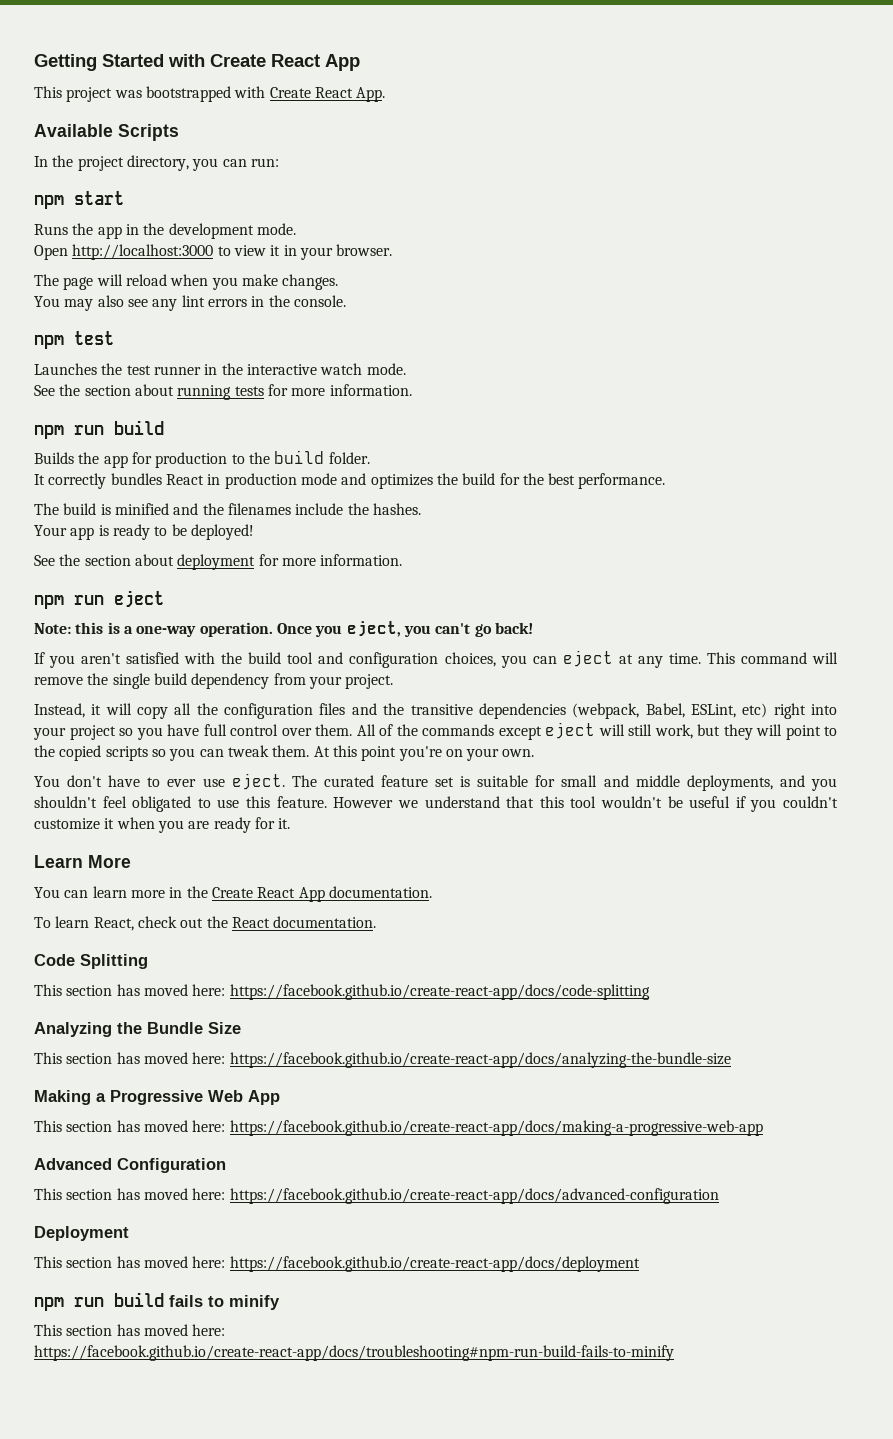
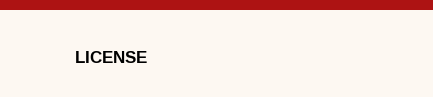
[34,54,360,71] [34,86,386,102] [34,124,179,141] [34,155,279,171] [34,191,124,209] [34,223,296,239] [34,244,393,260] [34,274,339,290] [34,295,346,311] [34,331,114,349] [34,363,406,375] [34,384,412,400] [34,420,164,439] [34,450,370,468] [34,473,666,489] [34,503,421,515] [34,524,254,540] [34,554,403,570] [34,590,164,609] [34,621,533,637] [34,650,839,668] [34,673,394,689] [34,703,838,719] [33,722,837,740] [34,745,535,761] [34,773,837,791] [34,796,838,812] [34,817,291,833] [34,855,131,868] [34,886,432,902] [34,916,377,931] [34,954,148,969] [34,984,650,1000] [34,1022,241,1037] [34,1052,731,1068] [34,1090,280,1105] [34,1120,763,1136] [34,1158,226,1173] [34,1188,719,1204] [34,1226,129,1241] [34,1256,640,1272] [34,1292,280,1311] [34,1324,226,1336] [34,1345,674,1361] Getting Started with Create React App // This project was bootstrapped with Create React App. // Available Scripts // In the project directory, you can run: // npm start // Runs the app in the development mode. // Open http://localhost:3000 to view it in your browser. // The page will reload when you make changes. // You may also see any lint errors in the console. // npm test // Launches the test runner in the interactive watch mode. // See the section about running tests for more information. // npm run build // Builds the app for production to the build folder. // It correctly bundles React in production mode and optimizes the build for the best performance. // The build is minified and the filenames include the hashes. // Your app is ready to be deployed! // See the section about deployment for more information. // npm run eject // Note: this is a one-way operation. Once you eject, you can't go back! // If you aren't satisfied with the build tool and configuration choices, you can eject at any time. This command will remove the single build dependency from your project. // Instead, it will copy all the configuration files and the transitive dependencies (webpack, Babel, ESLint, etc) right into your project so you have full control over them. All of the commands except eject will still work, but they will point to the copied scripts so you can tweak them. At this point you're on your own. // You don't have to ever use eject. The curated feature set is suitable for small and middle deployments, and you shouldn't feel obligated to use this feature. However we understand that this tool wouldn't be useful if you couldn't customize it when you are ready for it. // Learn More // You can learn more in the Create React App documentation. // To learn React, check out the React documentation. // Code Splitting // This section has moved here: https://facebook.github.io/create-react-app/docs/code-splitting // Analyzing the Bundle Size // This section has moved here: https://facebook.github.io/create-react-app/docs/analyzing-the-bundle-size // Making a Progressive Web App // This section has moved here: https://facebook.github.io/create-react-app/docs/making-a-progressive-web-app // Advanced Configuration // This section has moved here: https://facebook.github.io/create-react-app/docs/advanced-configuration // Deployment // This section has moved here: https://facebook.github.io/create-react-app/docs/deployment // npm run build fails to minify // This section has moved here: https://facebook.github.io/create-react-app/docs/troubleshooting#npm-run-build-fails-to-minify -> [75,51,147,63] LICENSE

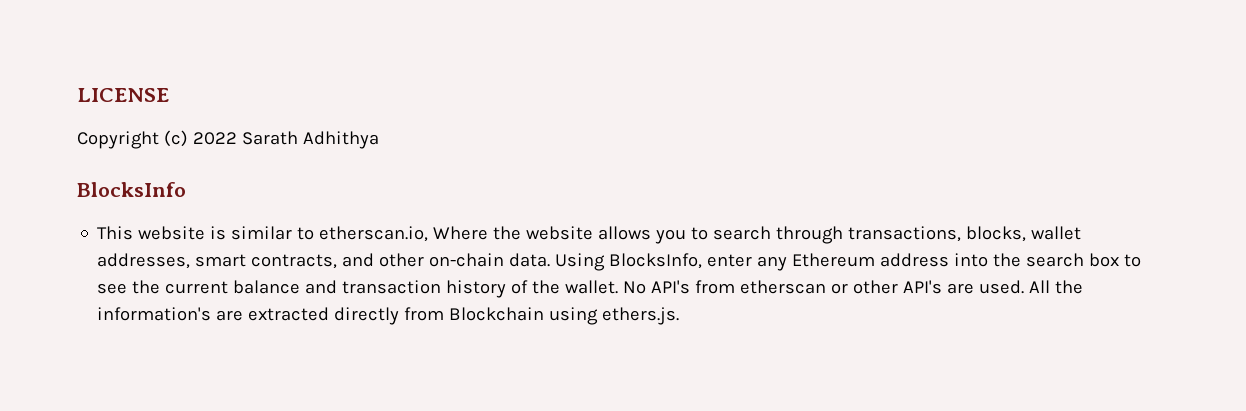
(147, 57) none -> [77,130,379,149] [77,182,186,197] [97,226,1082,244] [97,253,1142,271] [97,280,1084,298] [97,307,680,325] // Copyright (c) 2022 Sarath Adhithya // BlocksInfo // This website is similar to etherscan.io, Where the website allows you to search through transactions, blocks, wallet addresses, smart contracts, and other on-chain data. Using BlocksInfo, enter any Ethereum address into the search box to see the current balance and transaction history of the wallet. No API's from etherscan or other API's are used. All the information's are extracted directly from Blockchain using ethers.js.

